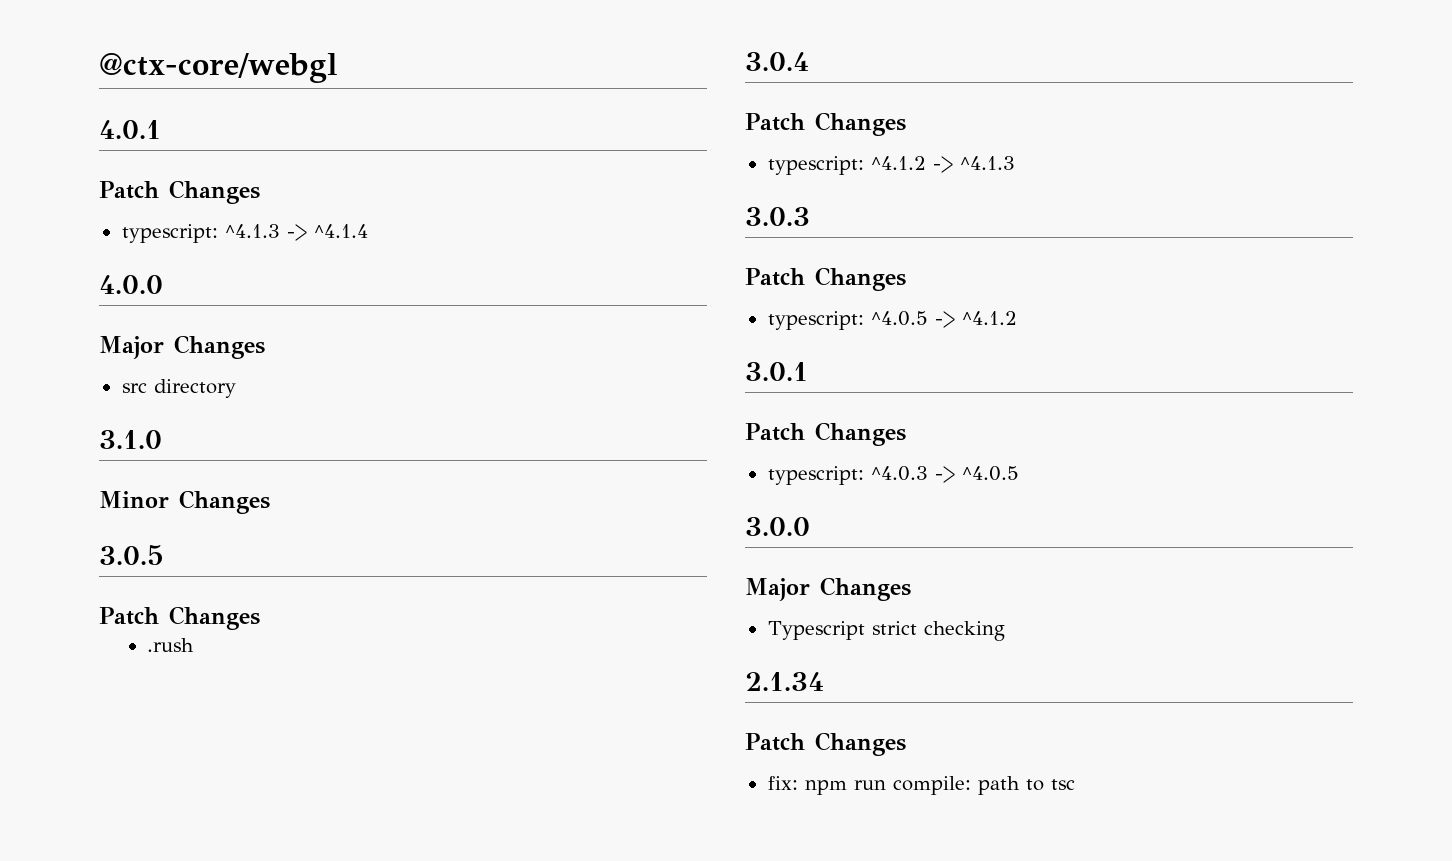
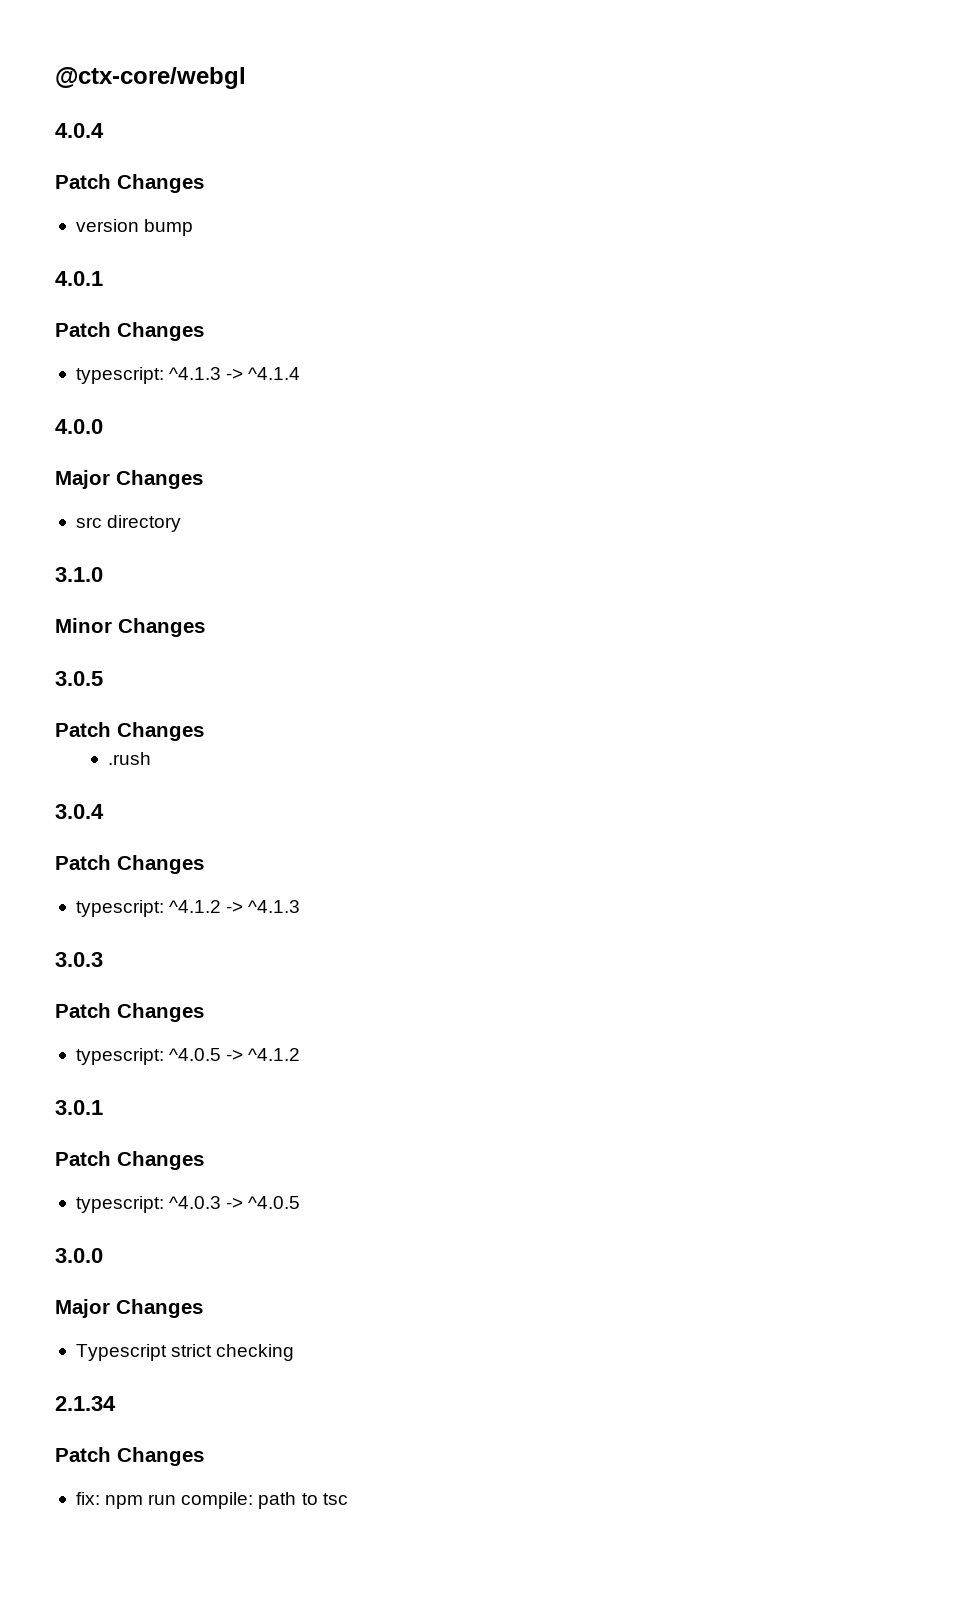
(337, 68) none -> [55,123,104,138] [55,174,204,193] [75,219,194,236] // 4.0.4 // Patch Changes // version bump

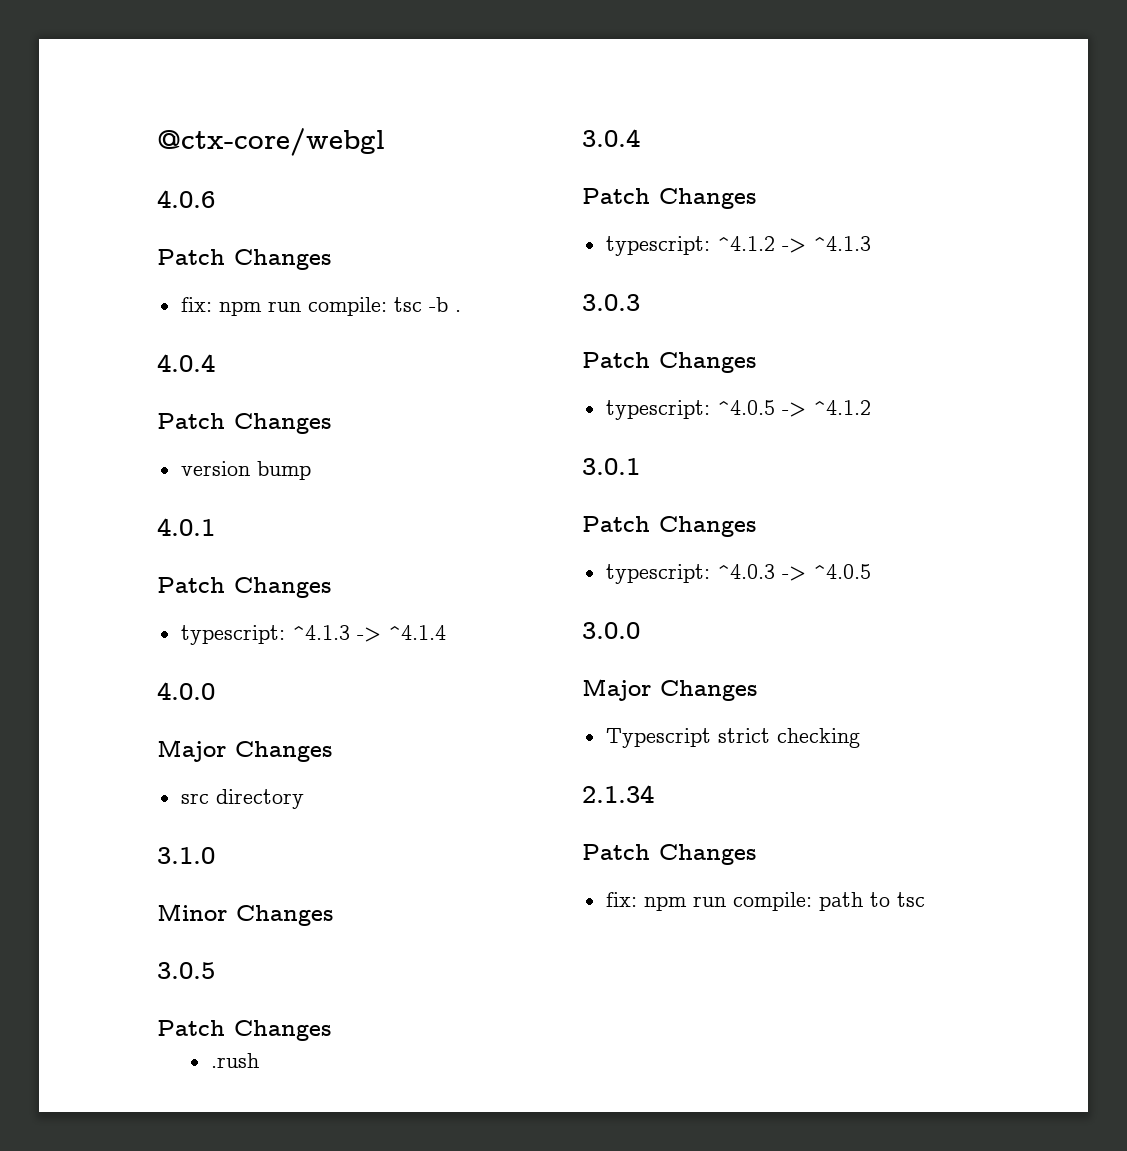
(246, 78) none -> [157,190,215,208] [157,249,331,270] [180,297,461,316] // 4.0.6 // Patch Changes // fix: npm run compile: tsc -b .

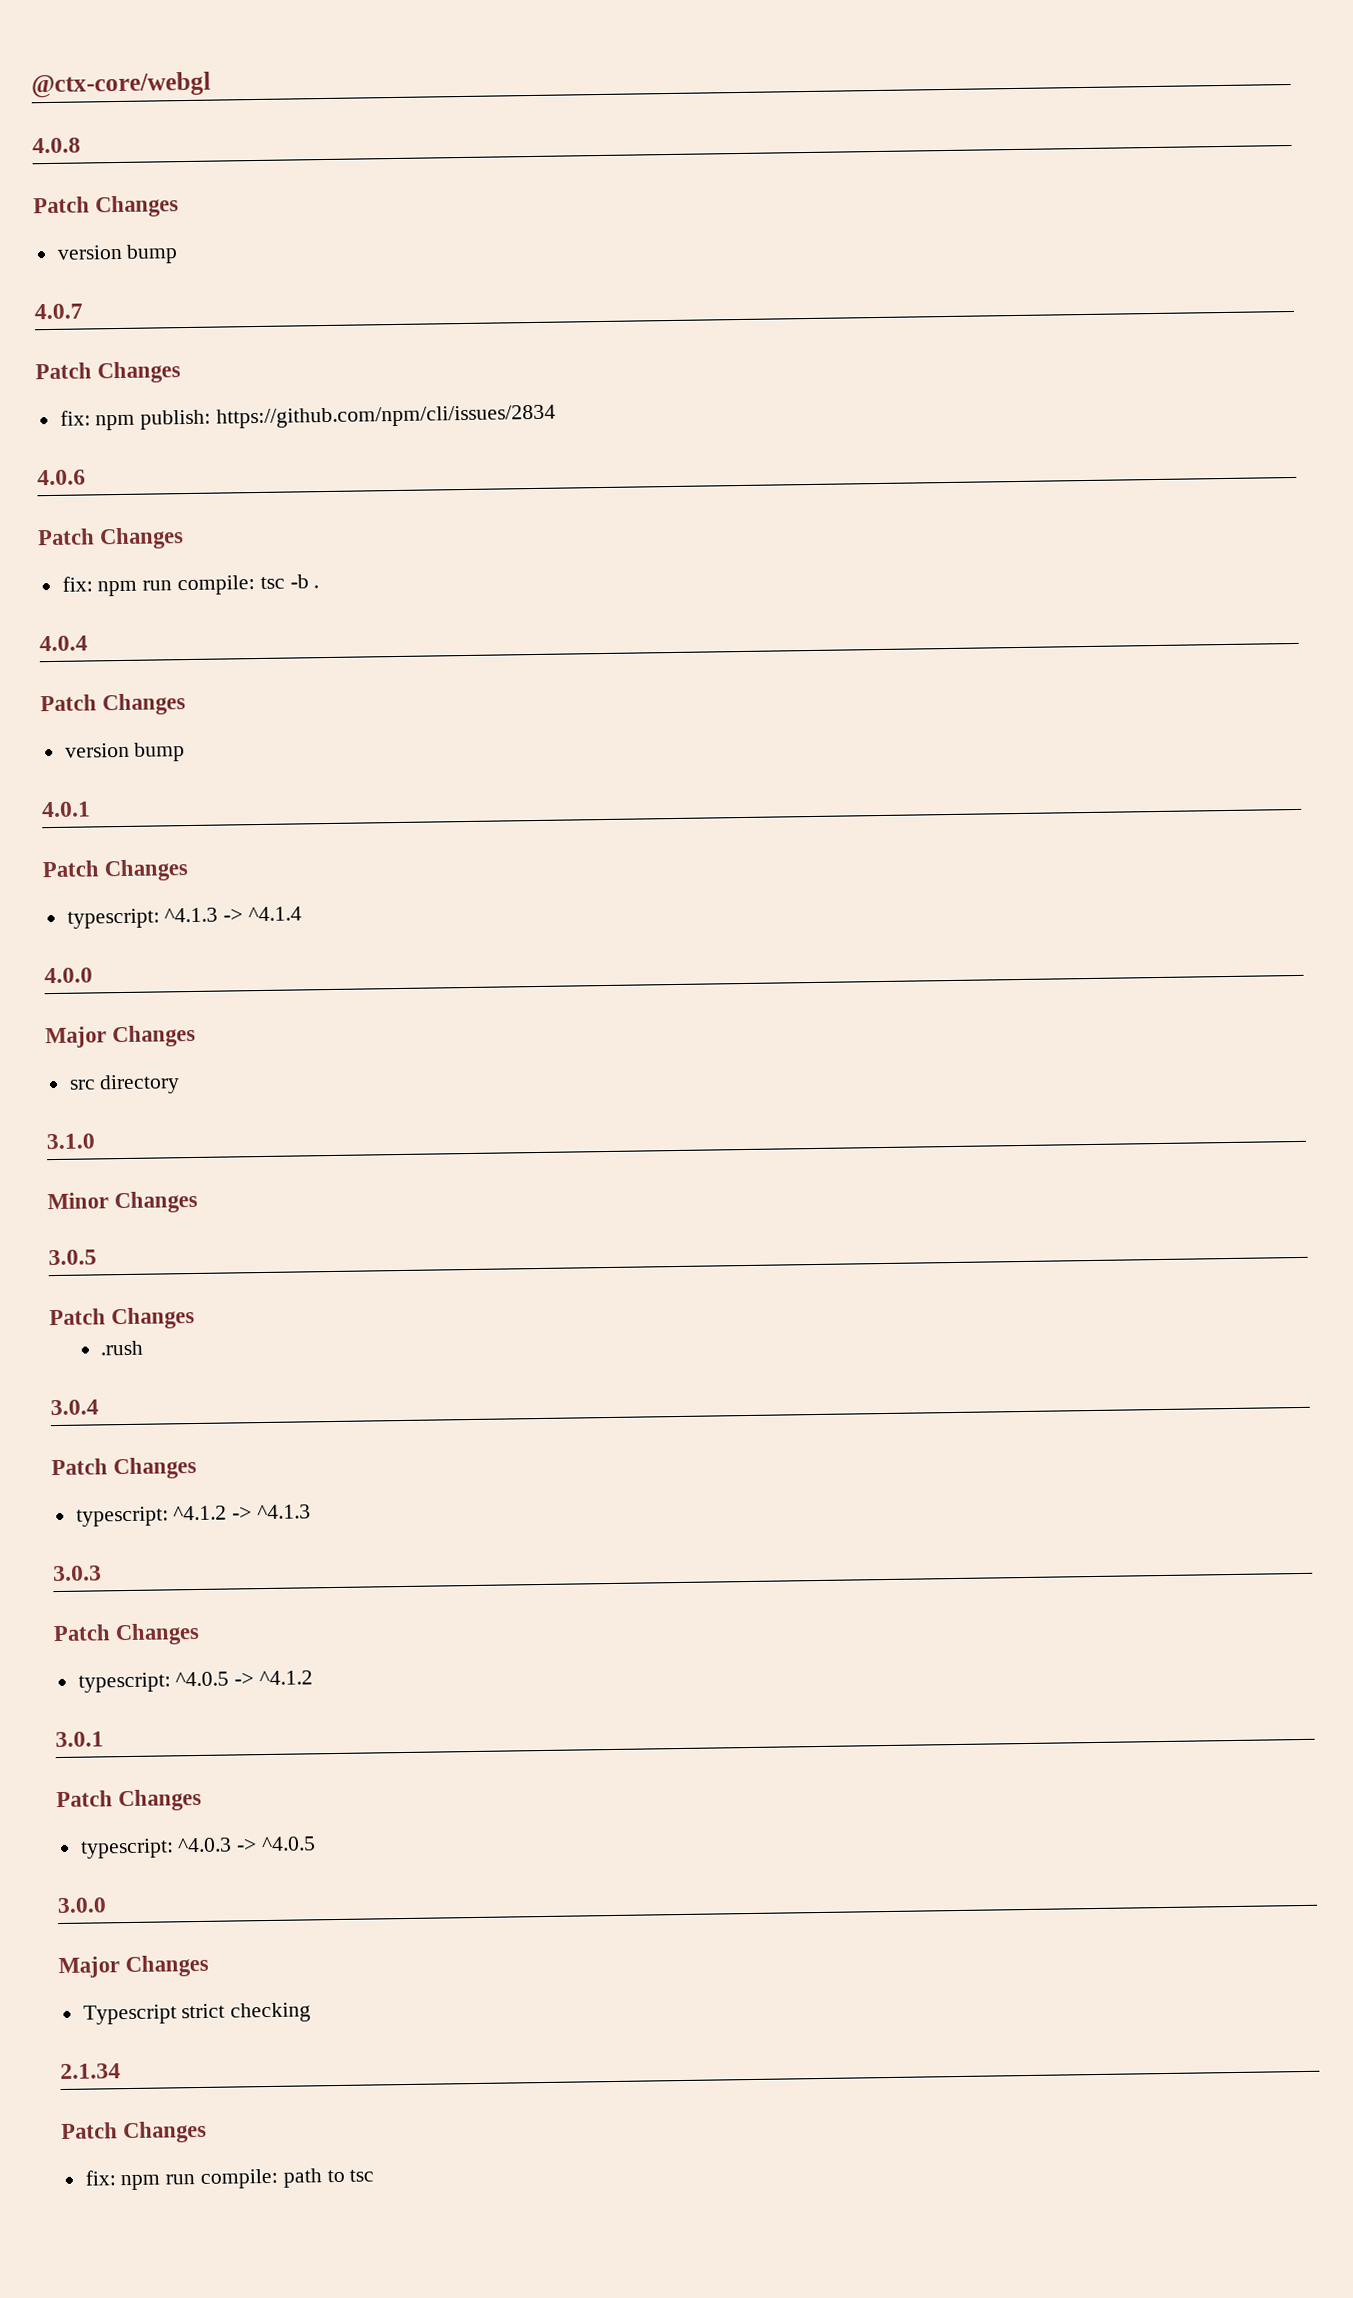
(385, 142) none -> [32,137,81,154] [33,195,180,218] [56,244,179,264] [34,303,83,320] [35,361,182,384] [59,404,557,431] // 4.0.8 // Patch Changes // version bump // 4.0.7 // Patch Changes // fix: npm publish: https://github.com/npm/cli/issues/2834

